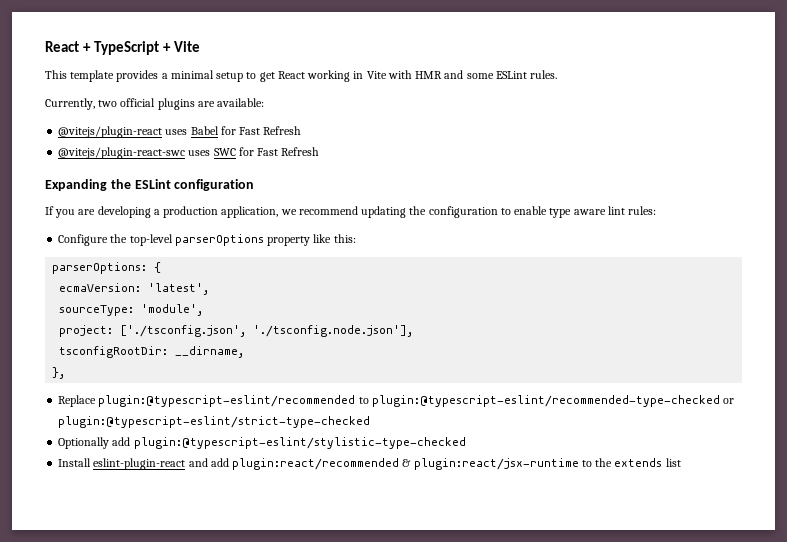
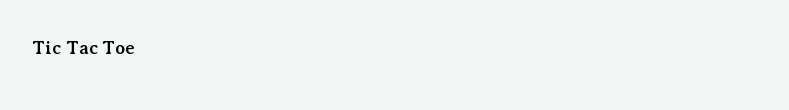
[45,41,200,55] [45,70,558,82] [45,98,265,110] [58,126,302,138] [58,147,320,159] [45,179,255,191] [45,206,657,218] [58,234,356,246] [52,262,162,274] [59,283,210,295] [59,304,204,316] [59,325,414,337] [59,346,245,358] [52,367,66,379] [58,395,735,407] [58,416,371,428] [58,437,466,449] [58,458,681,470] React + TypeScript + Vite // This template provides a minimal setup to get React working in Vite with HMR and some ESLint rules. // Currently, two official plugins are available: // @vitejs/plugin-react uses Babel for Fast Refresh // @vitejs/plugin-react-swc uses SWC for Fast Refresh // Expanding the ESLint configuration // If you are developing a production application, we recommend updating the configuration to enable type aware lint rules: // Configure the top-level parserOptions property like this: // parserOptions: { // ecmaVersion: 'latest', // sourceType: 'module', // project: ['./tsconfig.json', './tsconfig.node.json'], // tsconfigRootDir: __dirname, // }, // Replace plugin:@typescript-eslint/recommended to plugin:@typescript-eslint/recommended-type-checked or plugin:@typescript-eslint/strict-type-checked // Optionally add plugin:@typescript-eslint/stylistic-type-checked // Install eslint-plugin-react and add plugin:react/recommended & plugin:react/jsx-runtime to the extends list -> [32,41,136,54] Tic Tac Toe

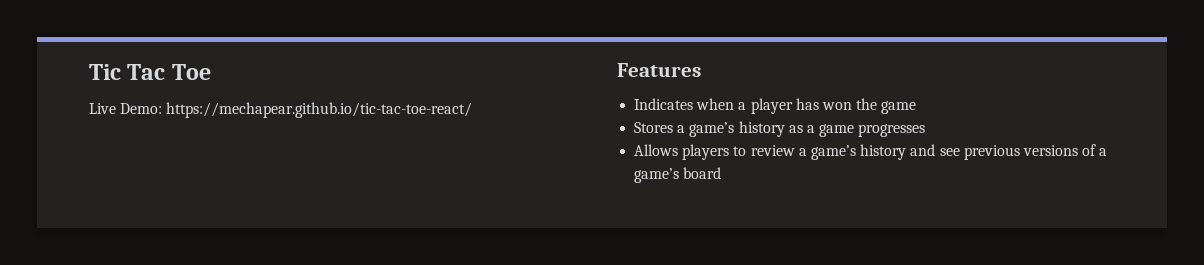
(136, 47) none -> [89,102,473,118] [617,63,701,77] [634,98,917,114] [634,121,926,137] [634,144,1108,160] [634,167,722,183] // Live Demo: https://mechapear.github.io/tic-tac-toe-react/ // Features // Indicates when a player has won the game // Stores a game’s history as a game progresses // Allows players to review a game’s history and see previous versions of a game’s board

